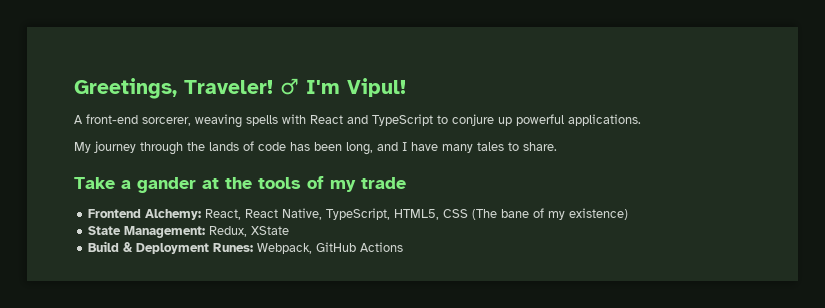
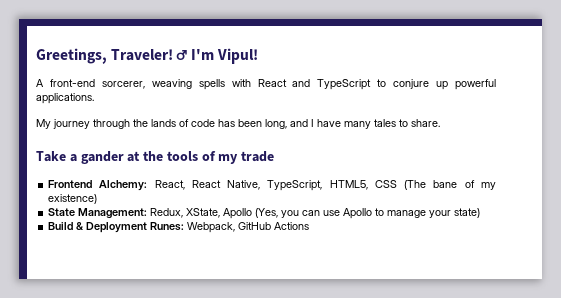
[251,226,290,235] XState -> [186,208,481,219] XState, Apollo (Yes, you can use Apollo to manage your state)

